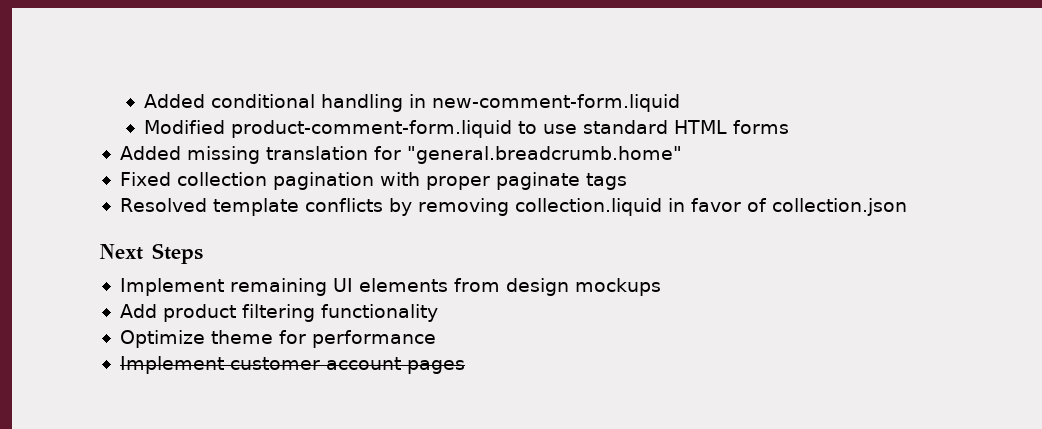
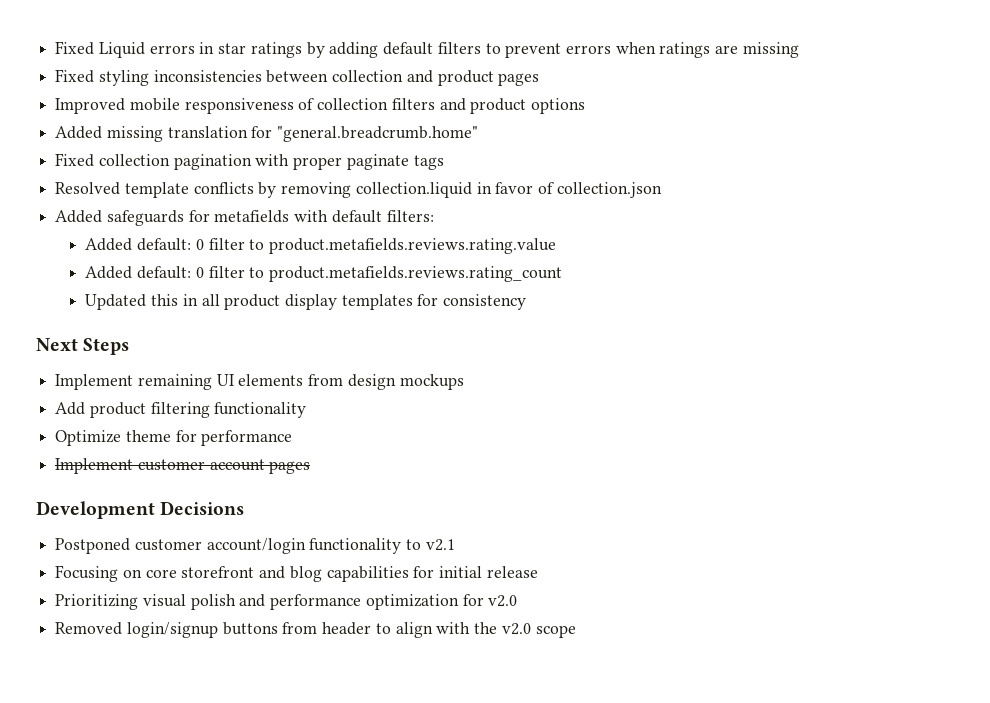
[144,94,681,112] [144,120,790,138] Added conditional handling in new-comment-form.liquid // Modified product-comment-form.liquid to use standard HTML forms -> [55,41,799,58] [55,69,540,86] [55,98,586,114] Fixed Liquid errors in star ratings by adding default filters to prevent errors when ratings are missing // Fixed styling inconsistencies between collection and product pages // Improved mobile responsiveness of collection filters and product options
(907, 207) none -> [55,210,434,226] [85,238,556,254] [85,266,562,282] [85,294,527,310] // Added safeguards for metafields with default filters: // Added default: 0 filter to product.metafields.reviews.rating.value // Added default: 0 filter to product.metafields.reviews.rating_count // Updated this in all product display templates for consistency
(465, 367) none -> [36,501,245,519] [55,538,455,554] [55,565,538,582] [55,594,518,610] [55,622,576,638] // Development Decisions // Postponed customer account/login functionality to v2.1 // Focusing on core storefront and blog capabilities for initial release // Prioritizing visual polish and performance optimization for v2.0 // Removed login/signup buttons from header to align with the v2.0 scope

